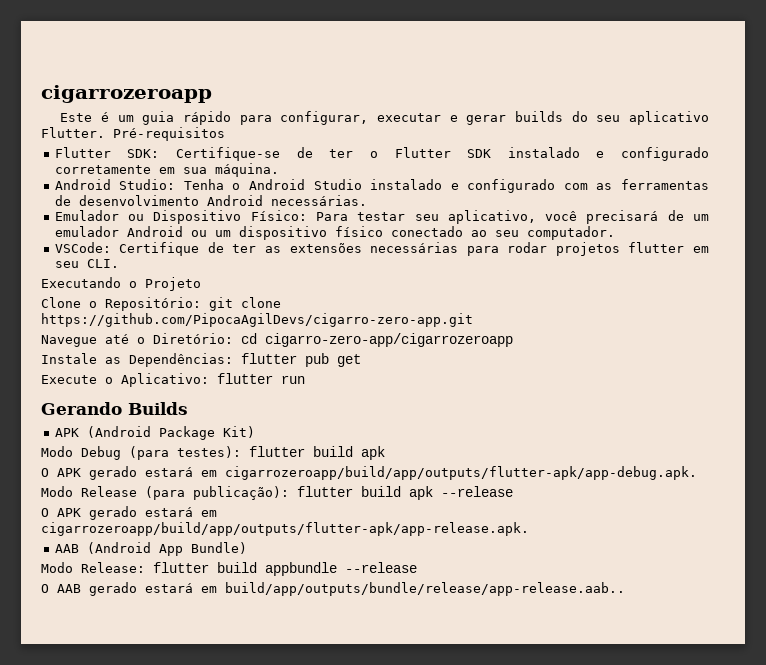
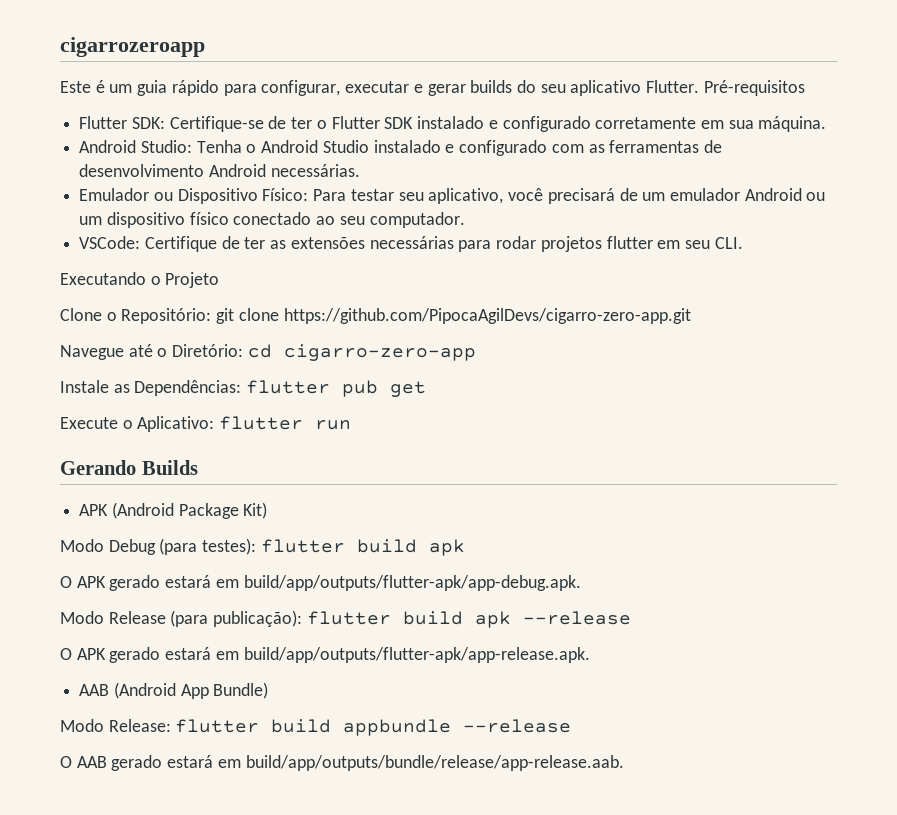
[265,333,513,347] cigarro-zero-app/cigarrozeroapp -> [283,344,476,361] cigarro-zero-app
[225,466,697,480] cigarrozeroapp/build/app/outputs/flutter-apk/app-debug.apk. -> [243,575,581,591] build/app/outputs/flutter-apk/app-debug.apk.
[41,522,529,536] cigarrozeroapp/build/app/outputs/flutter-apk/app-release.apk. -> [243,647,590,663] build/app/outputs/flutter-apk/app-release.apk.
[225,582,625,596] build/app/outputs/bundle/release/app-release.aab.. -> [245,755,624,771] build/app/outputs/bundle/release/app-release.aab.

